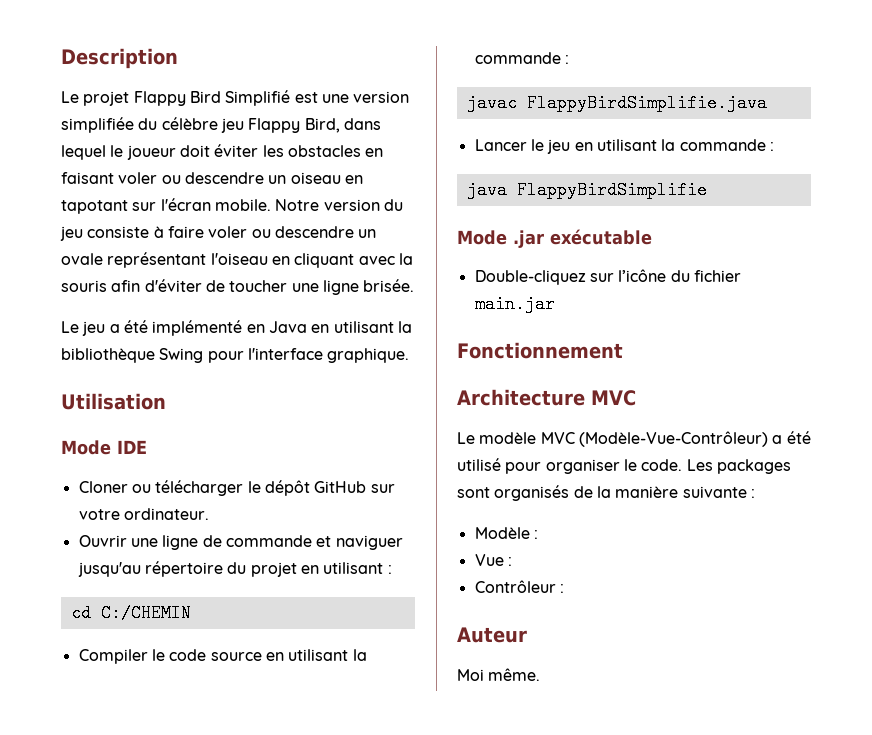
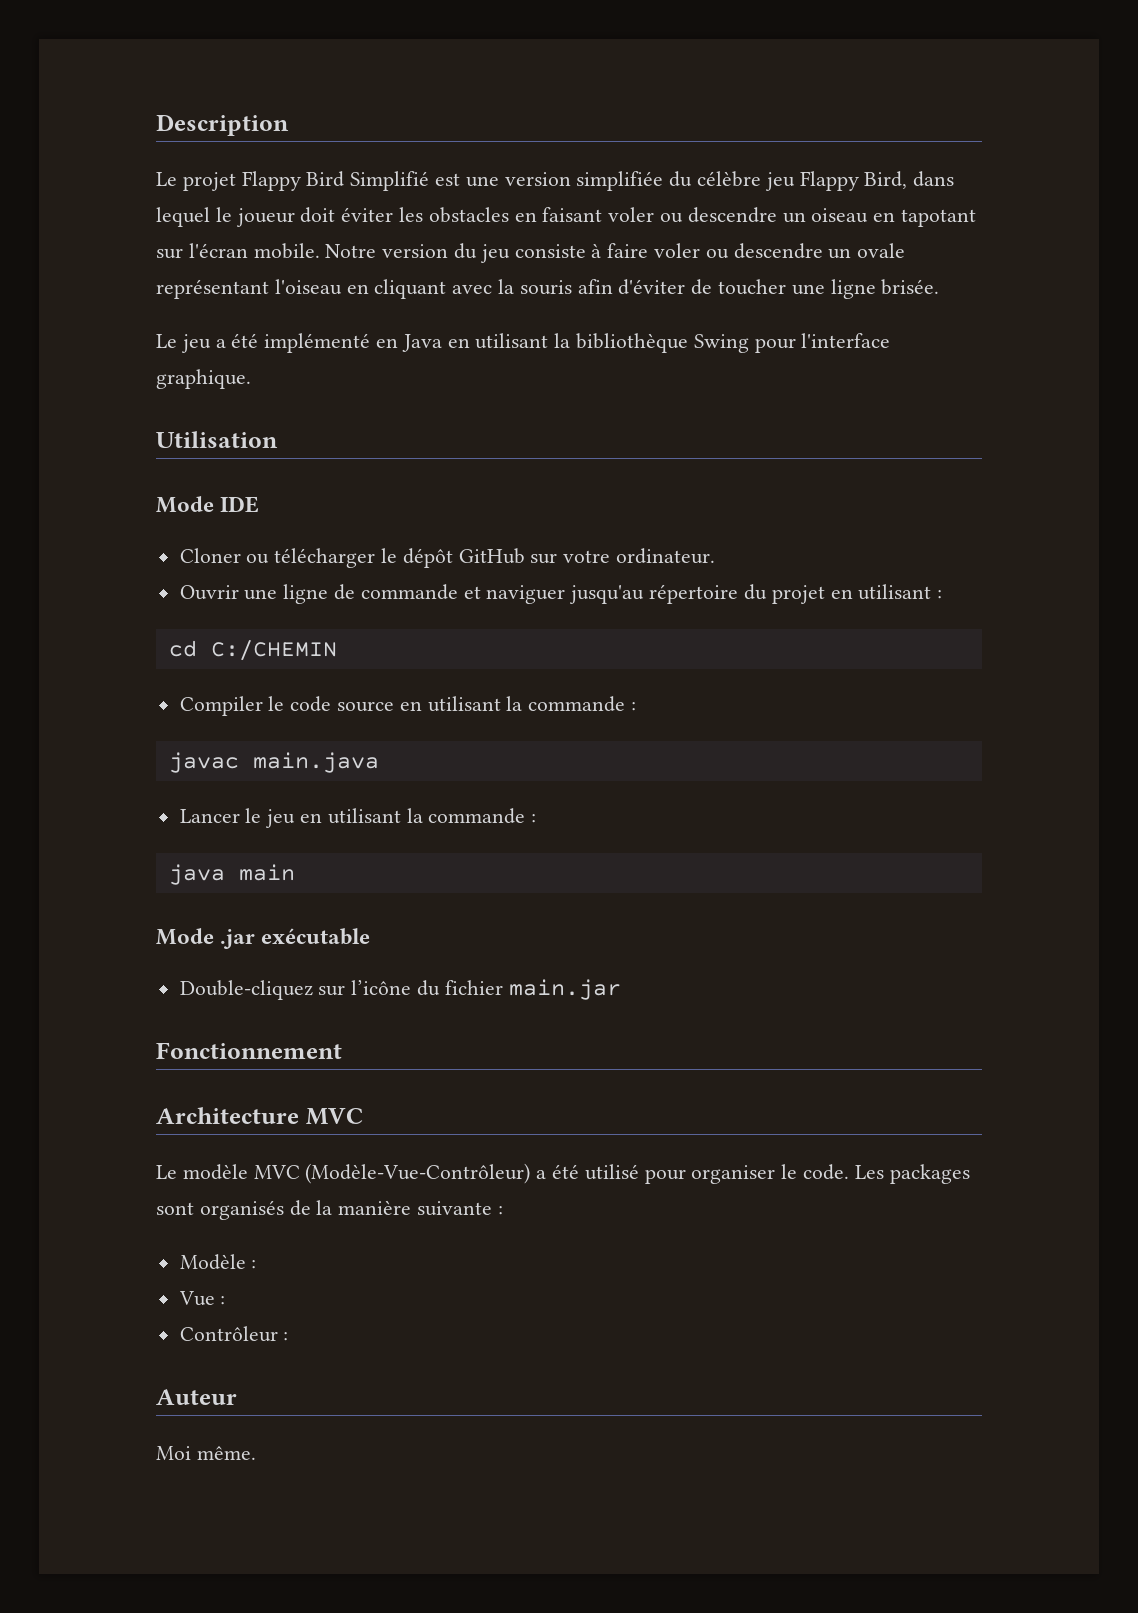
[526,94,767,112] FlappyBirdSimplifie.java -> [252,752,379,773] main.java
[516,181,707,199] FlappyBirdSimplifie -> [238,864,295,881] main

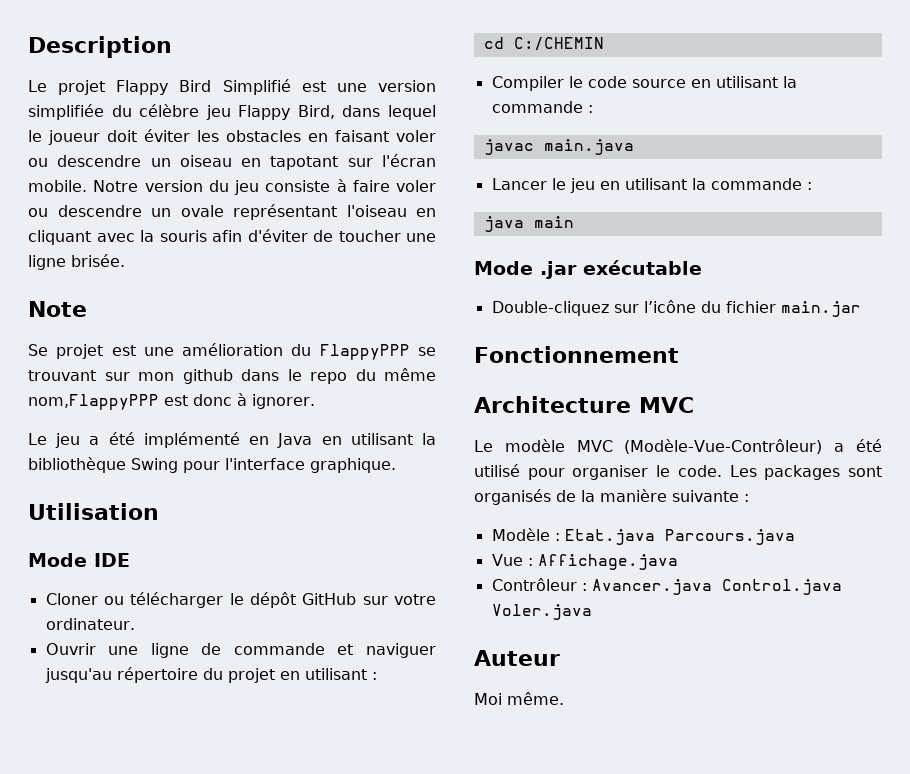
(940, 287) none -> [28,301,87,317] [28,343,436,360] [28,368,436,384] [28,393,315,410] // Note // Se projet est une amélioration du FlappyPPP se trouvant sur mon github dans le repo du même nom,FlappyPPP est donc à ignorer.
(257, 1264) none -> [564,529,795,545] Etat.java Parcours.java
(226, 1300) none -> [537,554,678,570] Affichage.java
(289, 1336) none -> [591,579,842,595] [491,604,592,620] Avancer.java Control.java Voler.java

